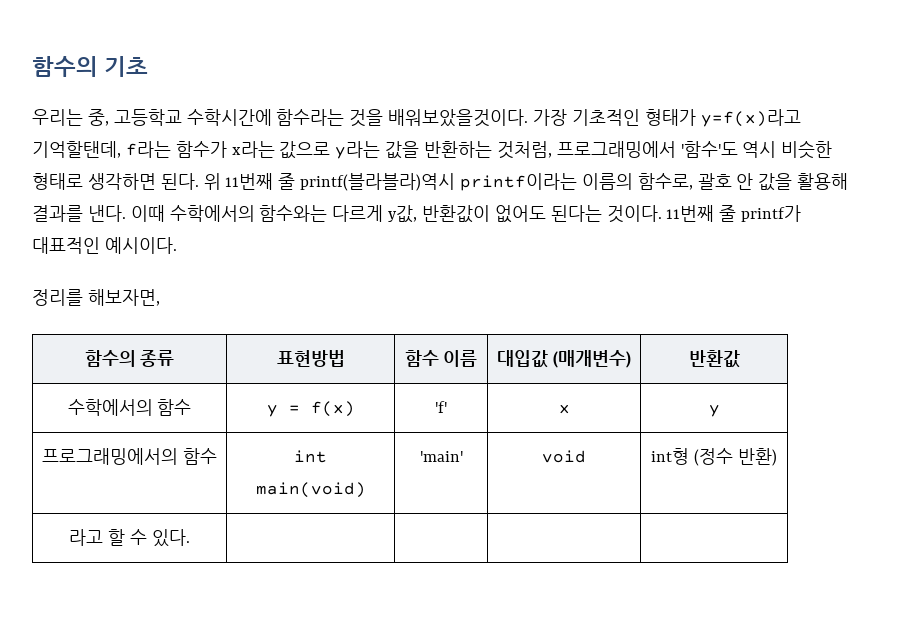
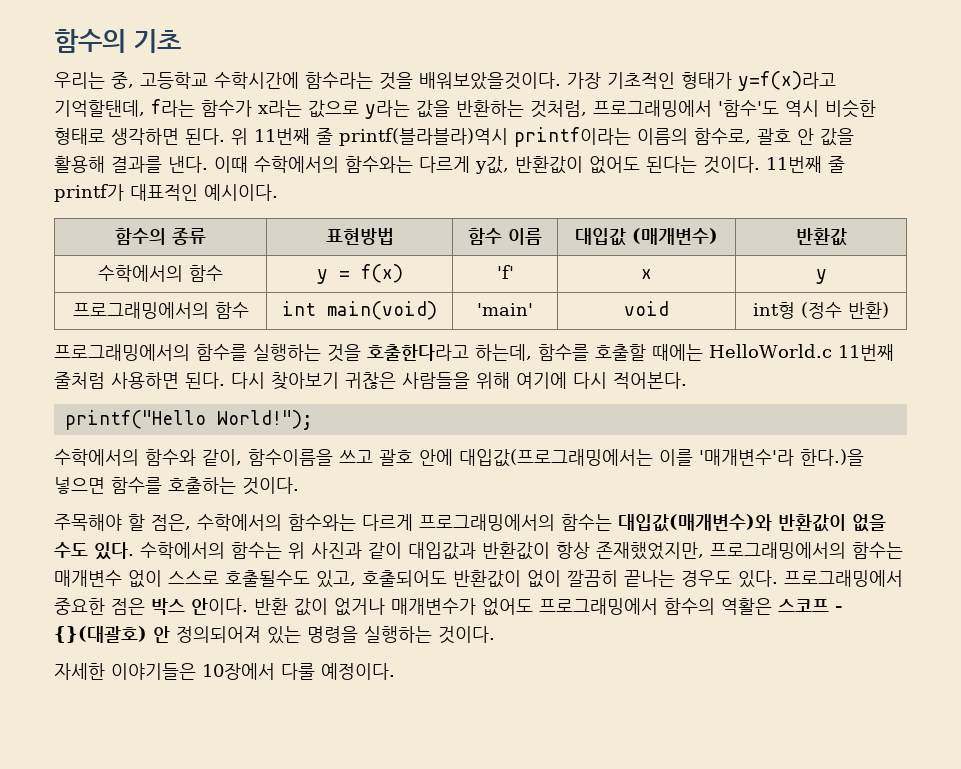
[32,289,160,306] // 정리를 해보자면, -> (278, 192) none
[69,529,190,547] // 라고 할 수 있다. | | | | -> [54,344,894,362] [54,372,687,390] [64,410,313,430] [54,449,864,467] [54,477,299,495] [54,514,886,532] [54,542,903,560] [54,570,903,588] [54,598,842,616] [54,626,495,644] [54,663,395,680] // 프로그래밍에서의 함수를 실행하는 것을 호출한다라고 하는데, 함수를 호출할 때에는 HelloWorld.c 11번째 줄처럼 사용하면 된다. 다시 찾아보기 귀찮은 사람들을 위해 여기에 다시 적어본다. // printf("Hello World!"); // 수학에서의 함수와 같이, 함수이름을 쓰고 괄호 안에 대입값(프로그래밍에서는 이를 '매개변수'라 한다.)을 넣으면 함수를 호출하는 것이다. // 주목해야 할 점은, 수학에서의 함수와는 다르게 프로그래밍에서의 함수는 대입값(매개변수)와 반환값이 없을 수도 있다. 수학에서의 함수는 위 사진과 같이 대입값과 반환값이 항상 존재했었지만, 프로그래밍에서의 함수는 매개변수 없이 스스로 호출될수도 있고, 호출되어도 반환값이 없이 깔끔히 끝나는 경우도 있다. 프로그래밍에서 중요한 점은 박스 안이다. 반환 값이 없거나 매개변수가 없어도 프로그래밍에서 함수의 역활은 스코프 - {}(대괄호) 안 정의되어져 있는 명령을 실행하는 것이다. // 자세한 이야기들은 10장에서 다룰 예정이다.

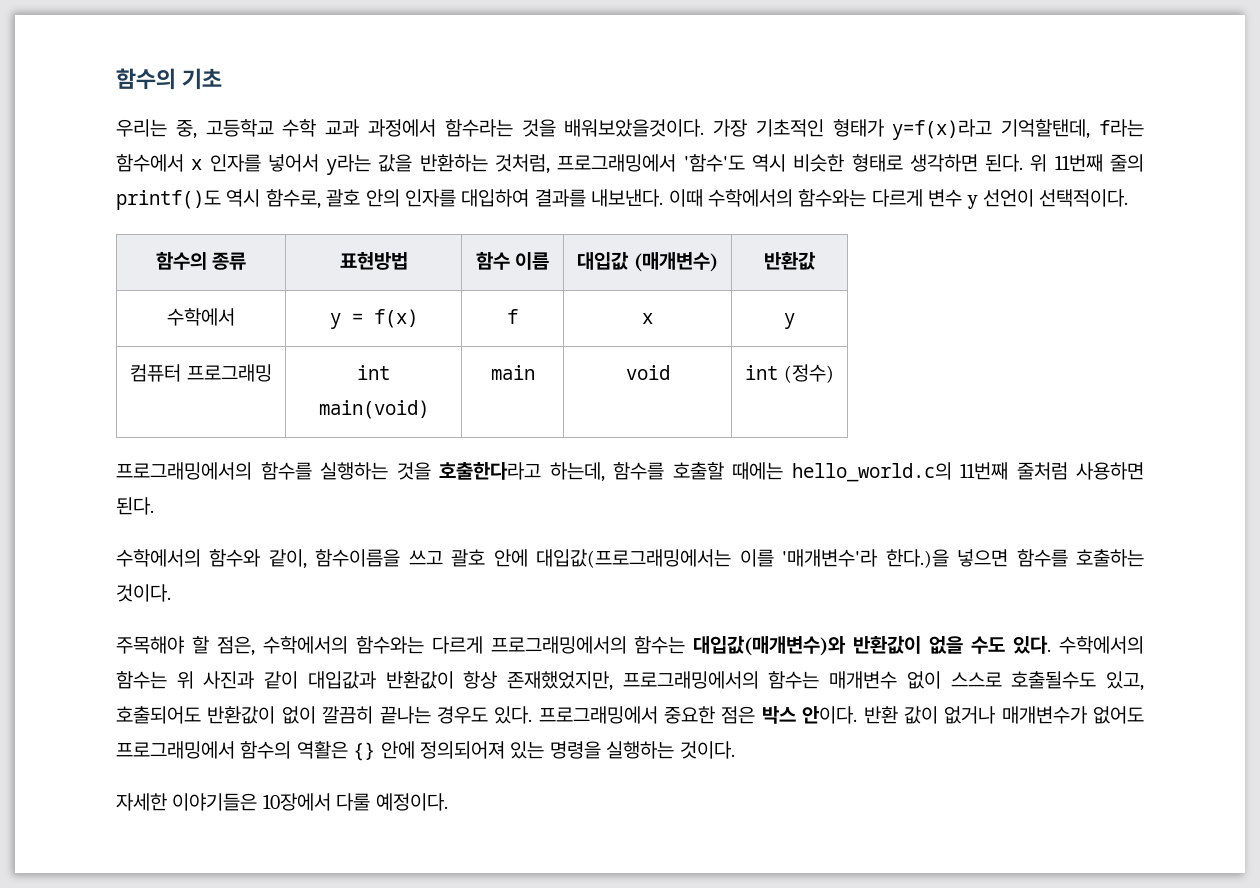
[214,72,299,89] 수학시간에 -> [282,119,436,137] 수학 교과 과정에서
[201,100,359,118] 함수가 x라는 값으로 -> [116,154,319,172] 함수에서 x 인자를 넣어서
[316,127,854,147] [54,156,845,174] [54,184,278,202] 줄 printf(블라블라)역시 printf이라는 이름의 함수로, 괄호 안 값을 활용해 결과를 낸다. 이때 수학에서의 함수와는 다르게 y값, 반환값이 없어도 된다는 것이다. 11번째 줄 printf가 대표적인 예시이다. -> [1109,154,1144,172] [116,189,1129,210] 줄의 printf()도 역시 함수로, 괄호 안의 인자를 대입하여 결과를 내보낸다. 이때 수학에서의 함수와는 다르게 변수 y 선언이 선택적이다.
[98,265,223,282] 수학에서의 함수 -> [167,308,235,326] 수학에서
[496,265,514,279] 'f' -> [507,309,518,324] f
[72,302,249,319] 프로그래밍에서의 함수 -> [130,364,272,382] 컴퓨터 프로그래밍
[477,303,533,316] 'main' -> [490,365,535,380] main
[753,302,889,319] int형 (정수 반환) -> [745,364,834,383] int (정수)
[709,344,832,358] HelloWorld.c -> [791,462,952,482] hello_world.c의
[231,372,687,390] [64,410,313,430] 다시 찾아보기 귀찮은 사람들을 위해 여기에 다시 적어본다. // printf("Hello World!"); -> (154, 506) none
[778,598,842,612] [54,626,170,643] 스코프 - {}(대괄호) 안 -> [353,741,415,761] {} 안에

